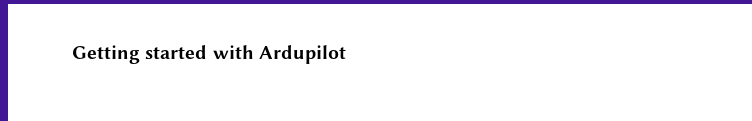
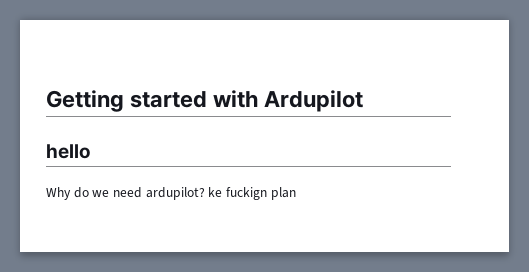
(346, 54) none -> [46,144,91,159] [46,187,296,200] // hello // Why do we need ardupilot? ke fuckign plan

